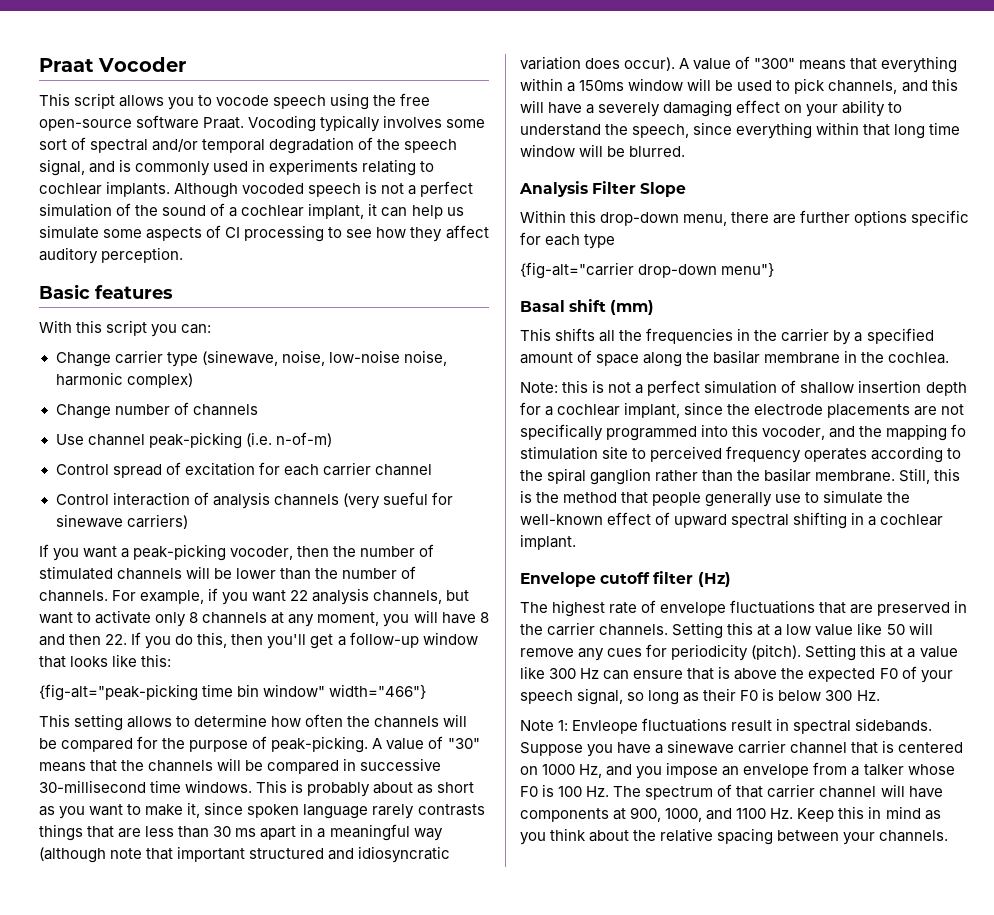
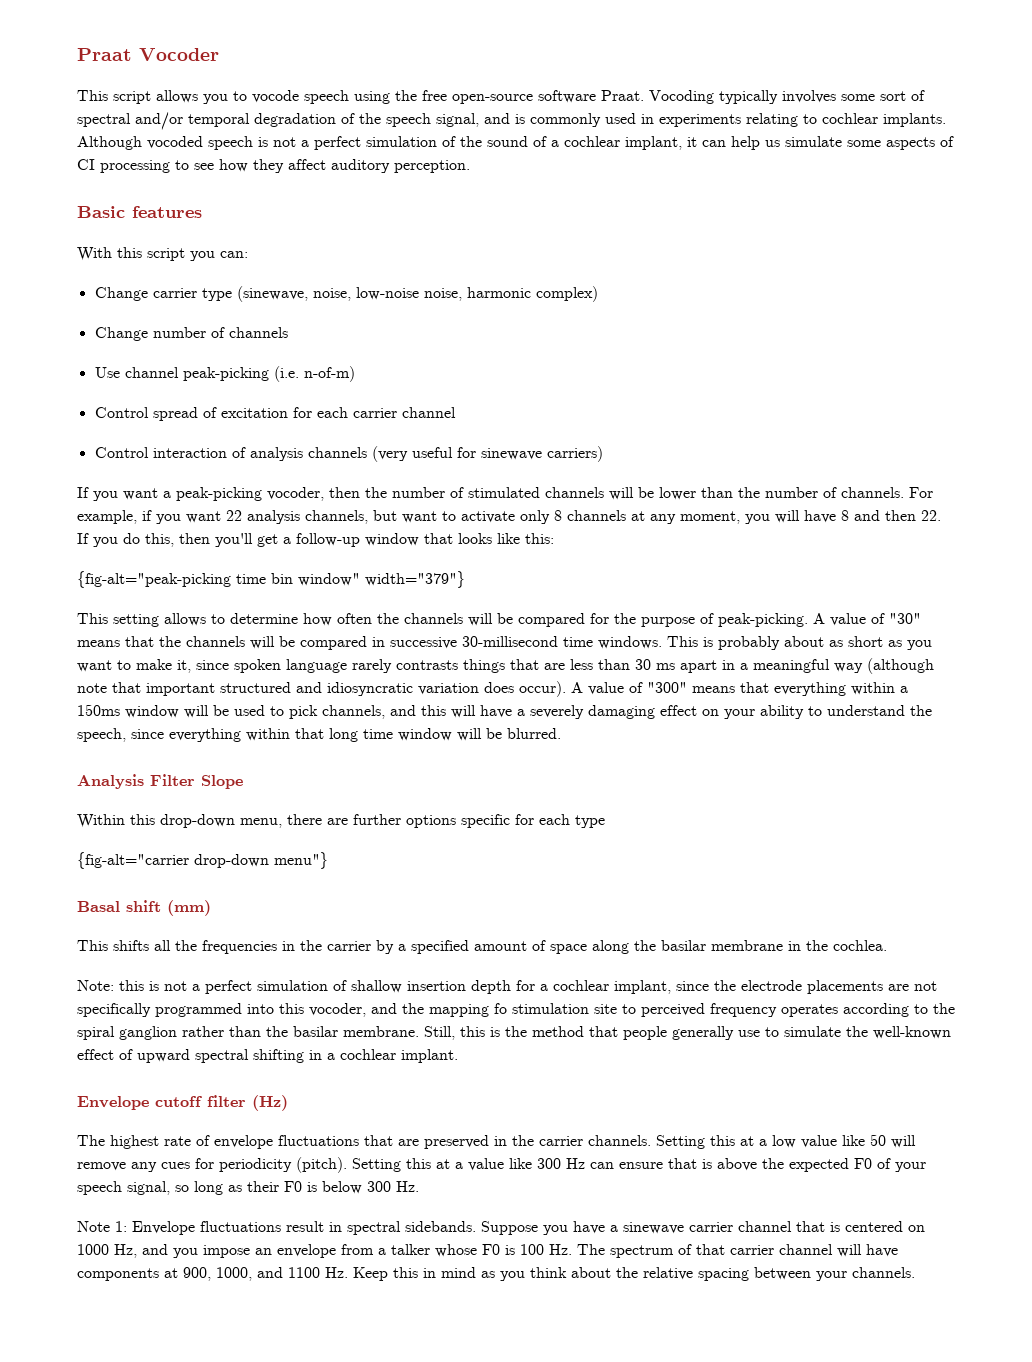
[382,492,428,505] sueful -> [411,447,453,458] useful
[329,684,427,699] width="466"} -> [365,571,465,588] width="379"}
[572,720,639,734] Envleope -> [132,1221,195,1235] Envelope

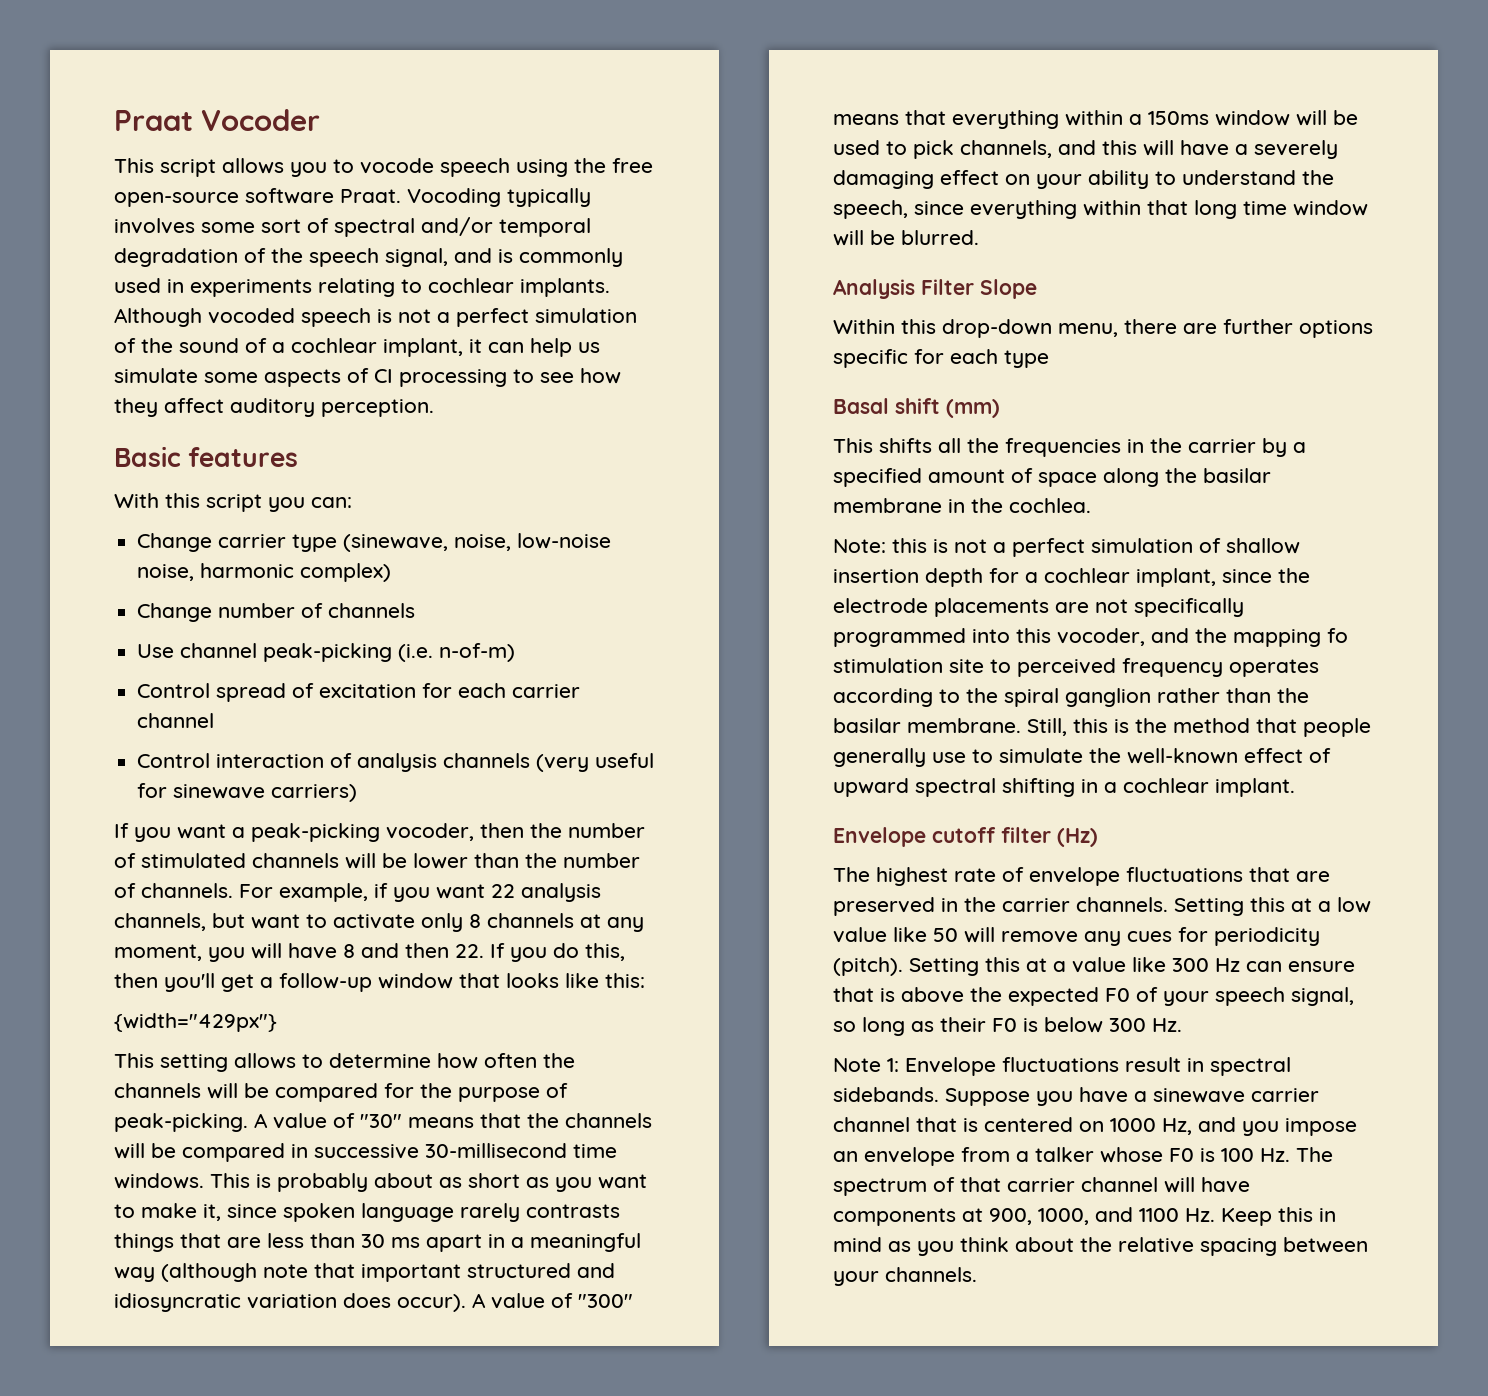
[77,571,465,588] {fig-alt="peak-picking time bin window" width="379"} -> [114,1013,277,1032] {width="429px"}
[77,852,328,869] // {fig-alt="carrier drop-down menu"} -> (1049, 359) none

